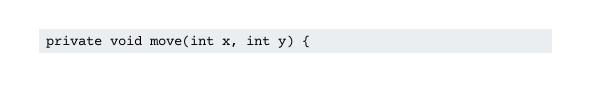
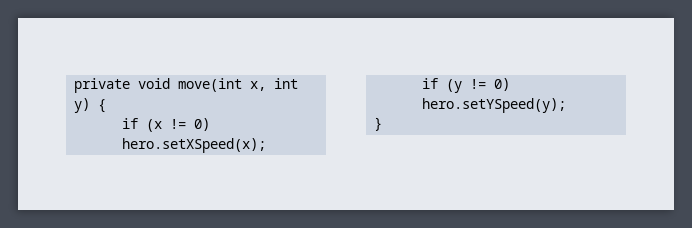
(310, 41) none -> [122,118,211,132] [122,138,267,153] [422,78,511,93] [422,98,567,113] [374,117,383,131] // if (x != 0) hero.setXSpeed(x); // if (y != 0) hero.setYSpeed(y); // }

